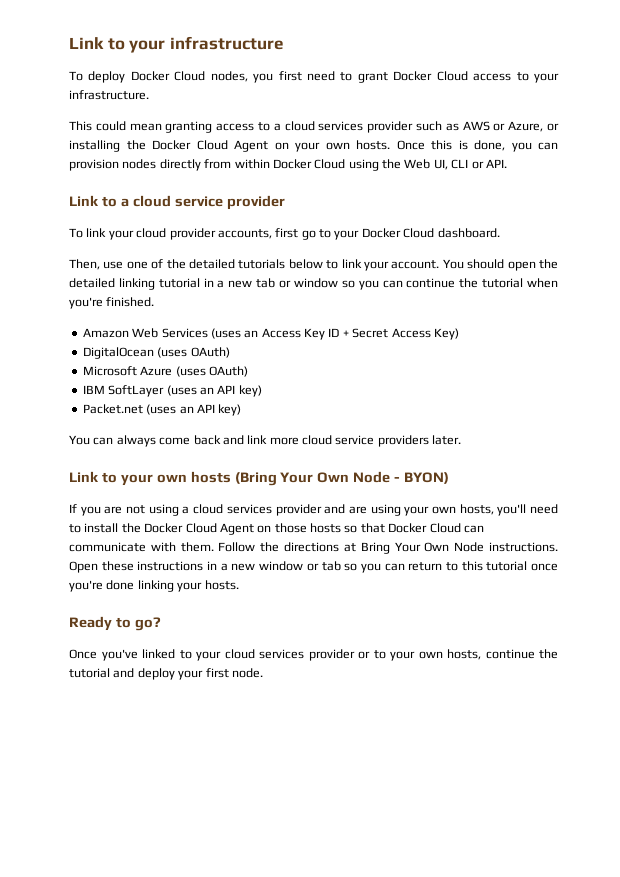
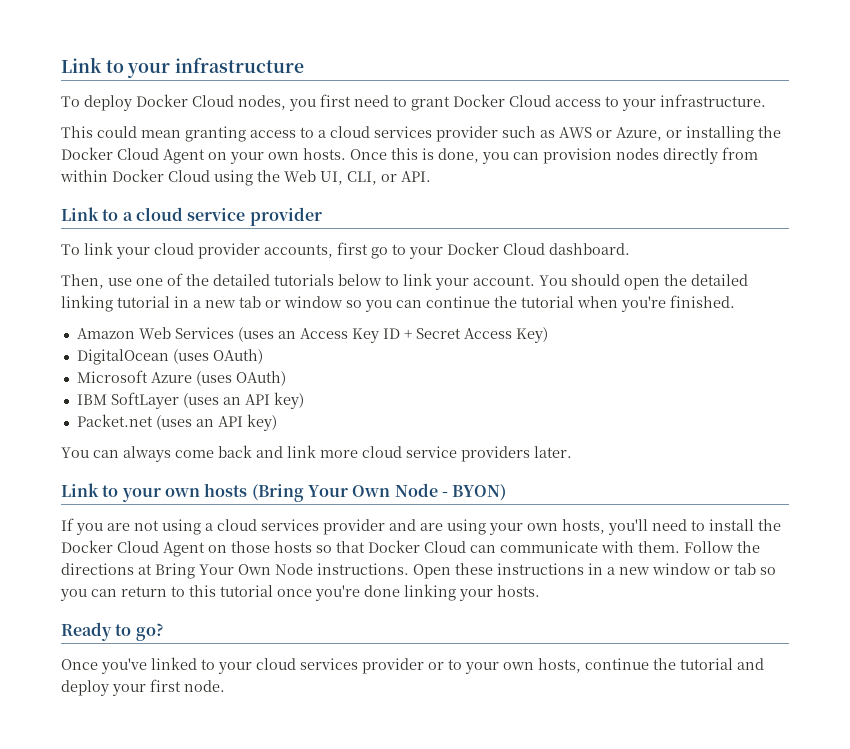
[451,159,469,169] CLI -> [347,171,377,185] CLI,

